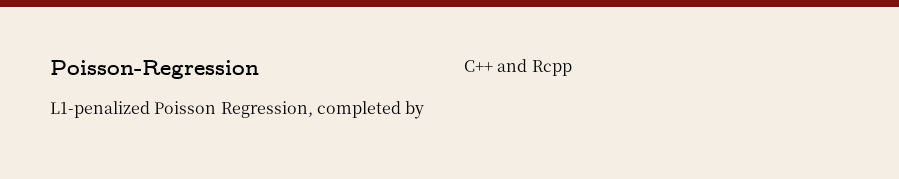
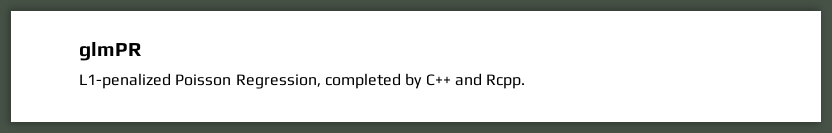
[50,60,259,79] Poisson-Regression -> [79,42,141,61] glmPR
[531,60,572,76] Rcpp -> [486,74,526,89] Rcpp.

